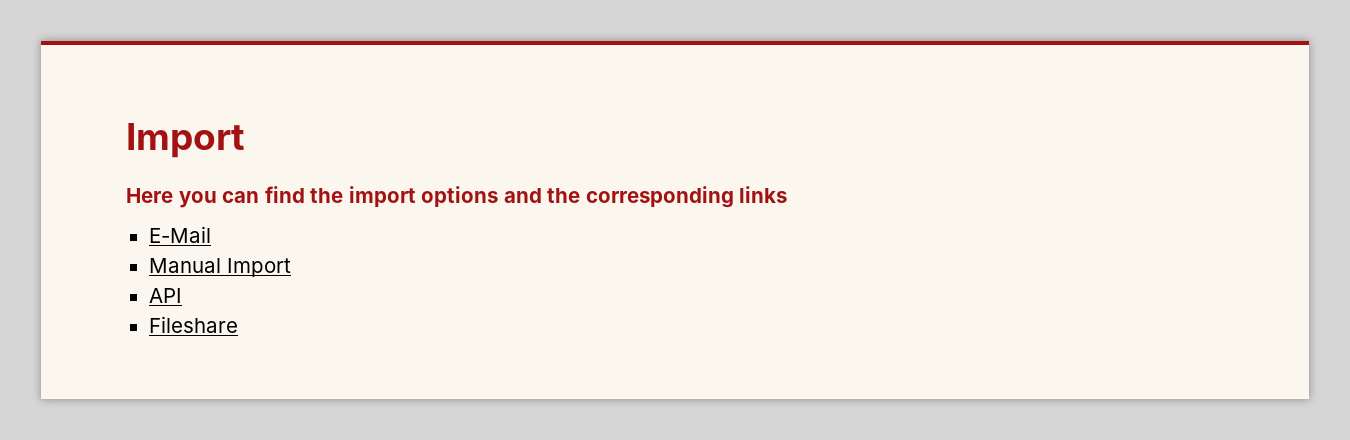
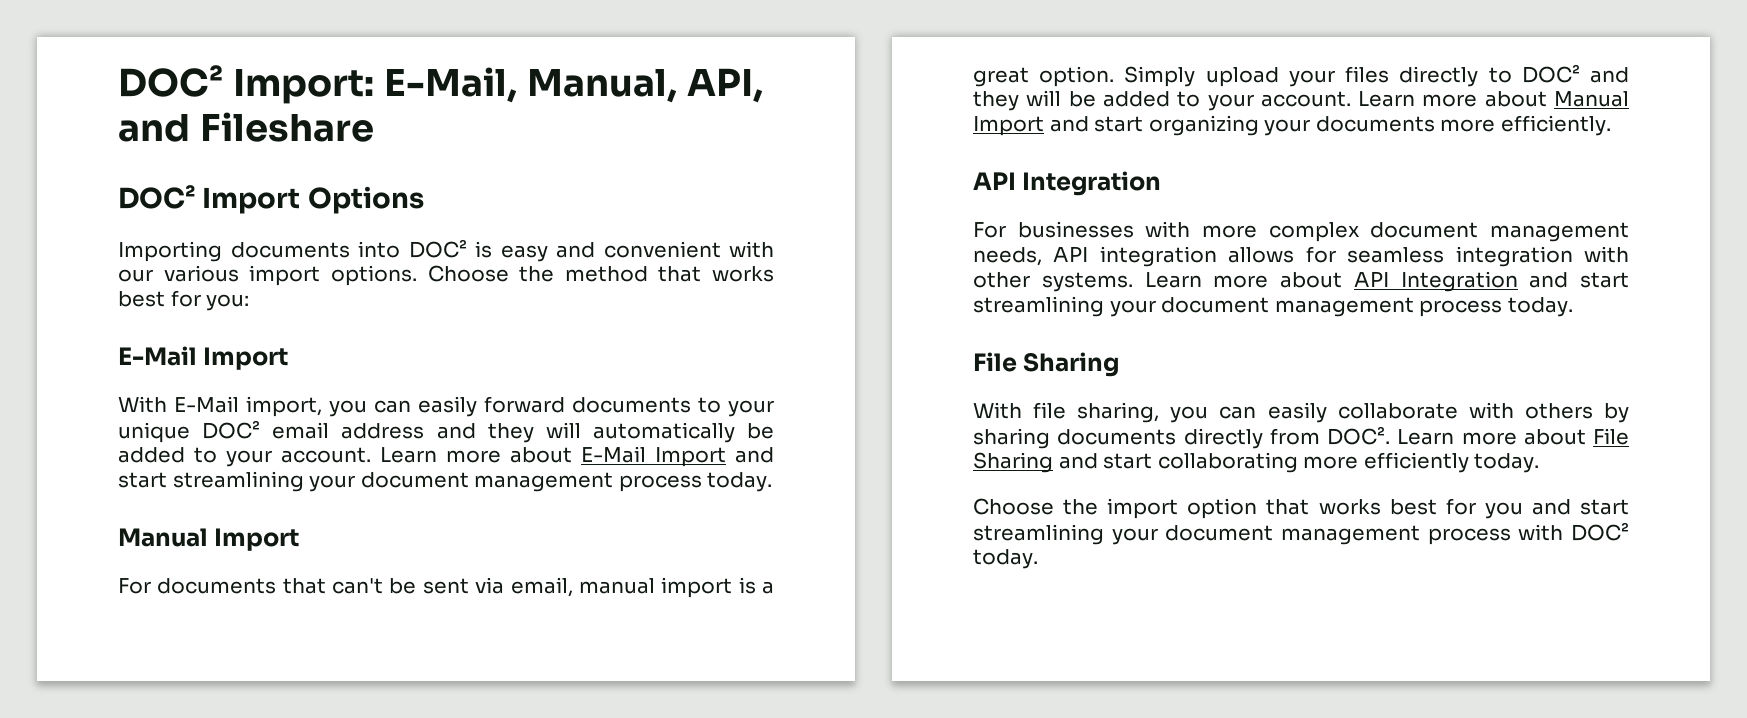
[126,123,245,158] [126,186,788,208] [148,226,211,243] [148,258,291,277] [148,288,182,303] [148,316,238,333] Import // Here you can find the import options and the corresponding links // E-Mail // Manual Import // API // Fileshare -> [118,65,763,104] [118,112,374,142] [118,185,424,214] [118,239,774,262] [118,265,774,286] [118,290,250,311] [118,346,289,370] [118,396,774,417] [118,420,774,443] [118,446,774,467] [118,471,773,492] [118,528,300,551] [118,577,775,598] [973,64,1629,87] [973,90,1629,111] [973,115,1611,136] [973,171,1162,196] [973,221,1629,242] [973,246,1629,267] [973,271,1629,292] [973,296,1573,317] [973,352,1120,377] [973,402,1629,423] [973,426,1629,449] [973,452,1540,473] [973,498,1630,519] [973,522,1629,545] [973,549,1038,569] DOC² Import: E-Mail, Manual, API, and Fileshare // DOC² Import Options // Importing documents into DOC² is easy and convenient with our various import options. Choose the method that works best for you: // E-Mail Import // With E-Mail import, you can easily forward documents to your unique DOC² email address and they will automatically be added to your account. Learn more about E-Mail Import and start streamlining your document management process today. // Manual Import // For documents that can't be sent via email, manual import is a great option. Simply upload your files directly to DOC² and they will be added to your account. Learn more about Manual Import and start organizing your documents more efficiently. // API Integration // For businesses with more complex document management needs, API integration allows for seamless integration with other systems. Learn more about API Integration and start streamlining your document management process today. // File Sharing // With file sharing, you can easily collaborate with others by sharing documents directly from DOC². Learn more about File Sharing and start collaborating more efficiently today. // Choose the import option that works best for you and start streamlining your document management process with DOC² today.

